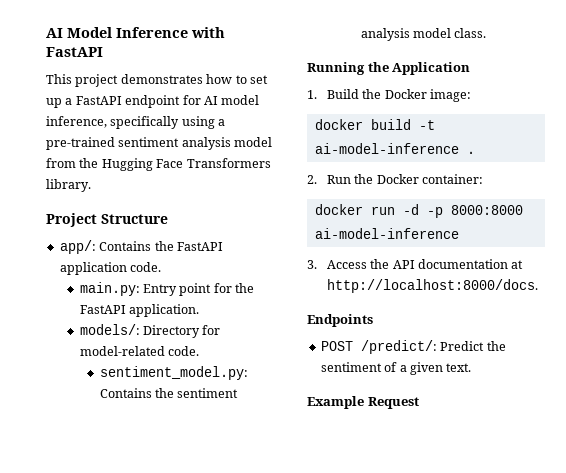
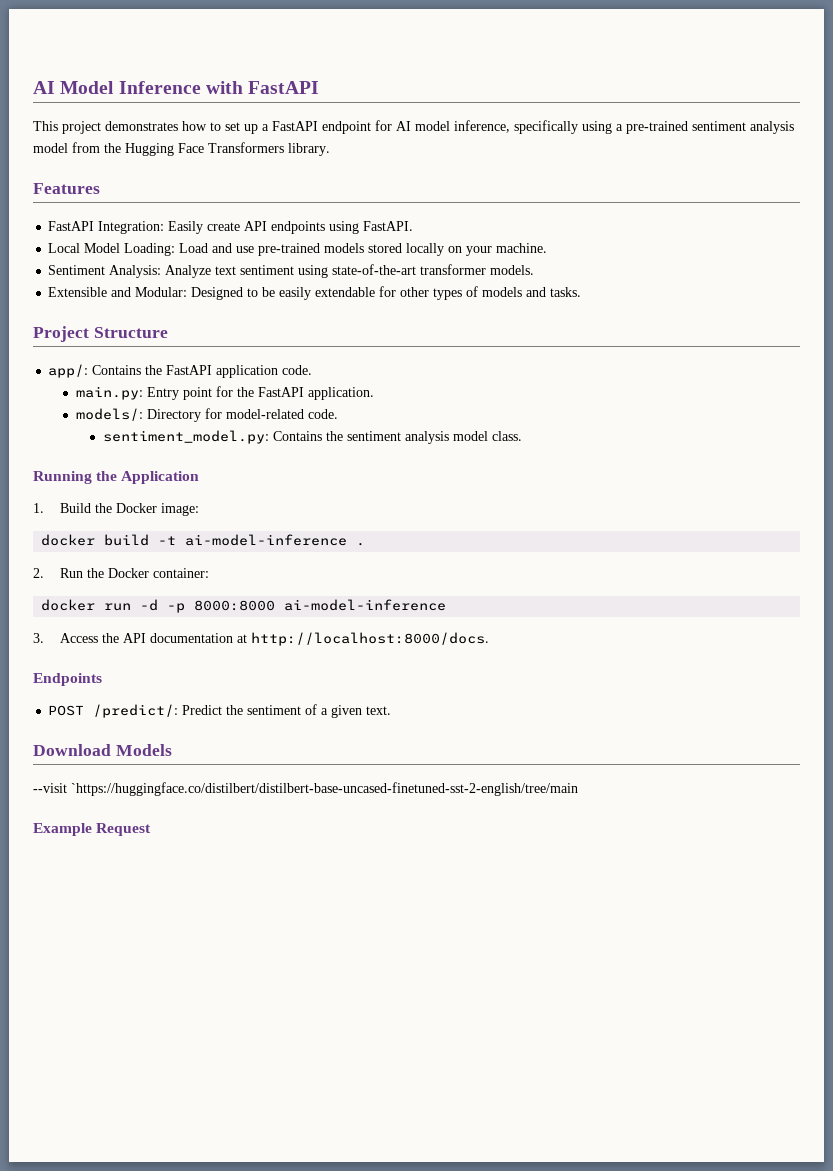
(91, 185) none -> [33,183,100,194] [48,221,414,234] [48,243,548,256] [48,264,535,278] [48,286,582,300] // Features // FastAPI Integration: Easily create API endpoints using FastAPI. // Local Model Loading: Load and use pre-trained models stored locally on your machine. // Sentiment Analysis: Analyze text sentiment using state-of-the-art transformer models. // Extensible and Modular: Designed to be easily extendable for other types of models and tasks.
(472, 367) none -> [33,744,172,756] [33,782,578,796] // Download Models // --visit `https://huggingface.co/distilbert/distilbert-base-uncased-finetuned-sst-2-english/tree/main

